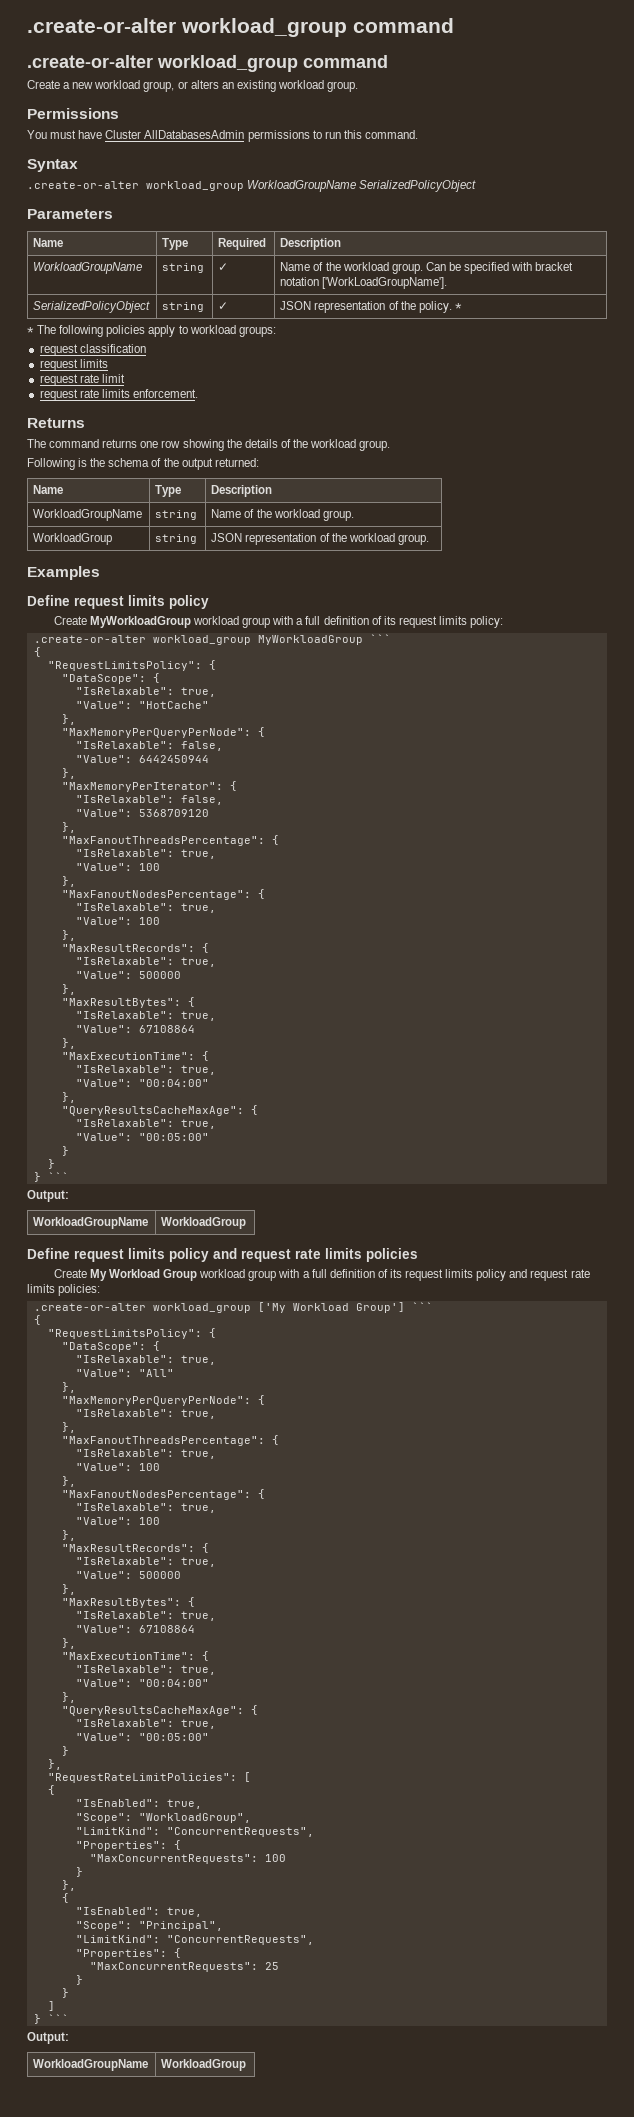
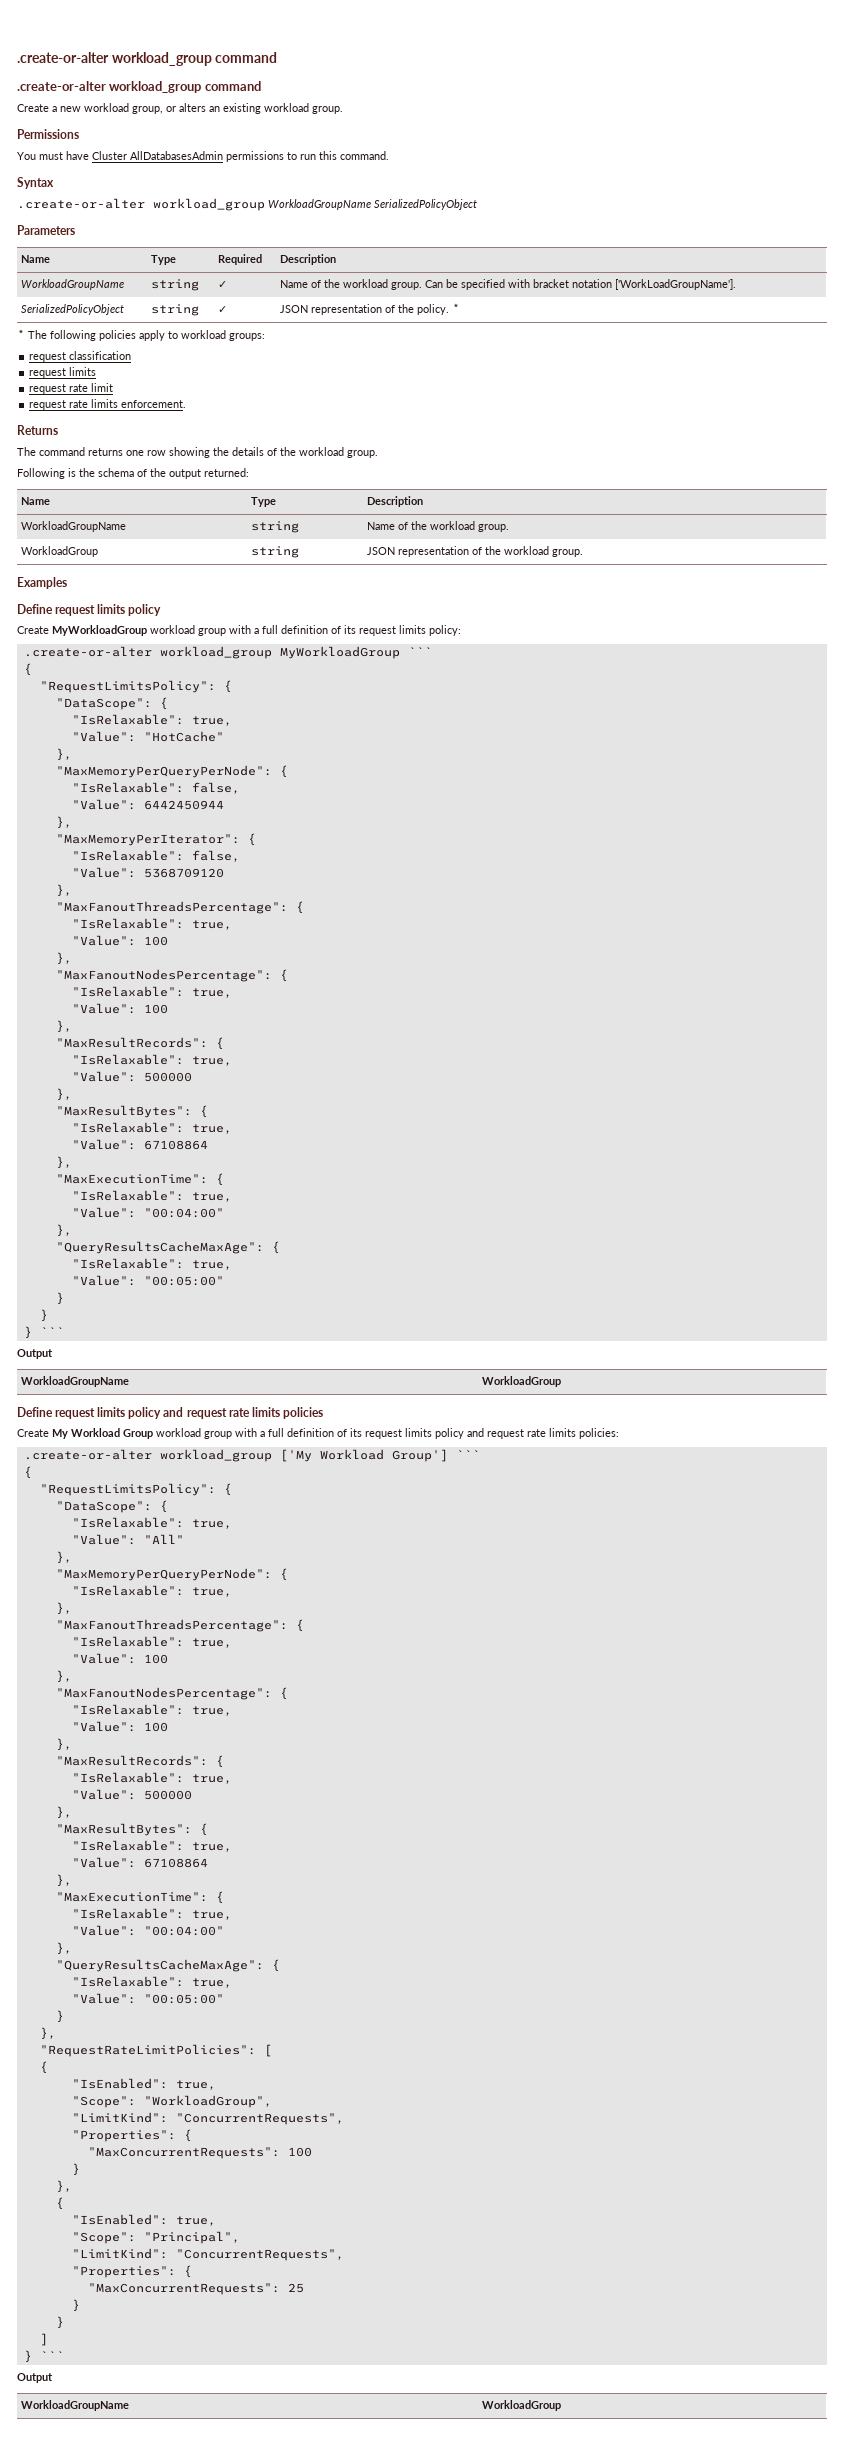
[27,1190,69,1202] Output: -> [17,1349,53,1359] Output
[27,2032,69,2044] Output: -> [17,2373,53,2383] Output

